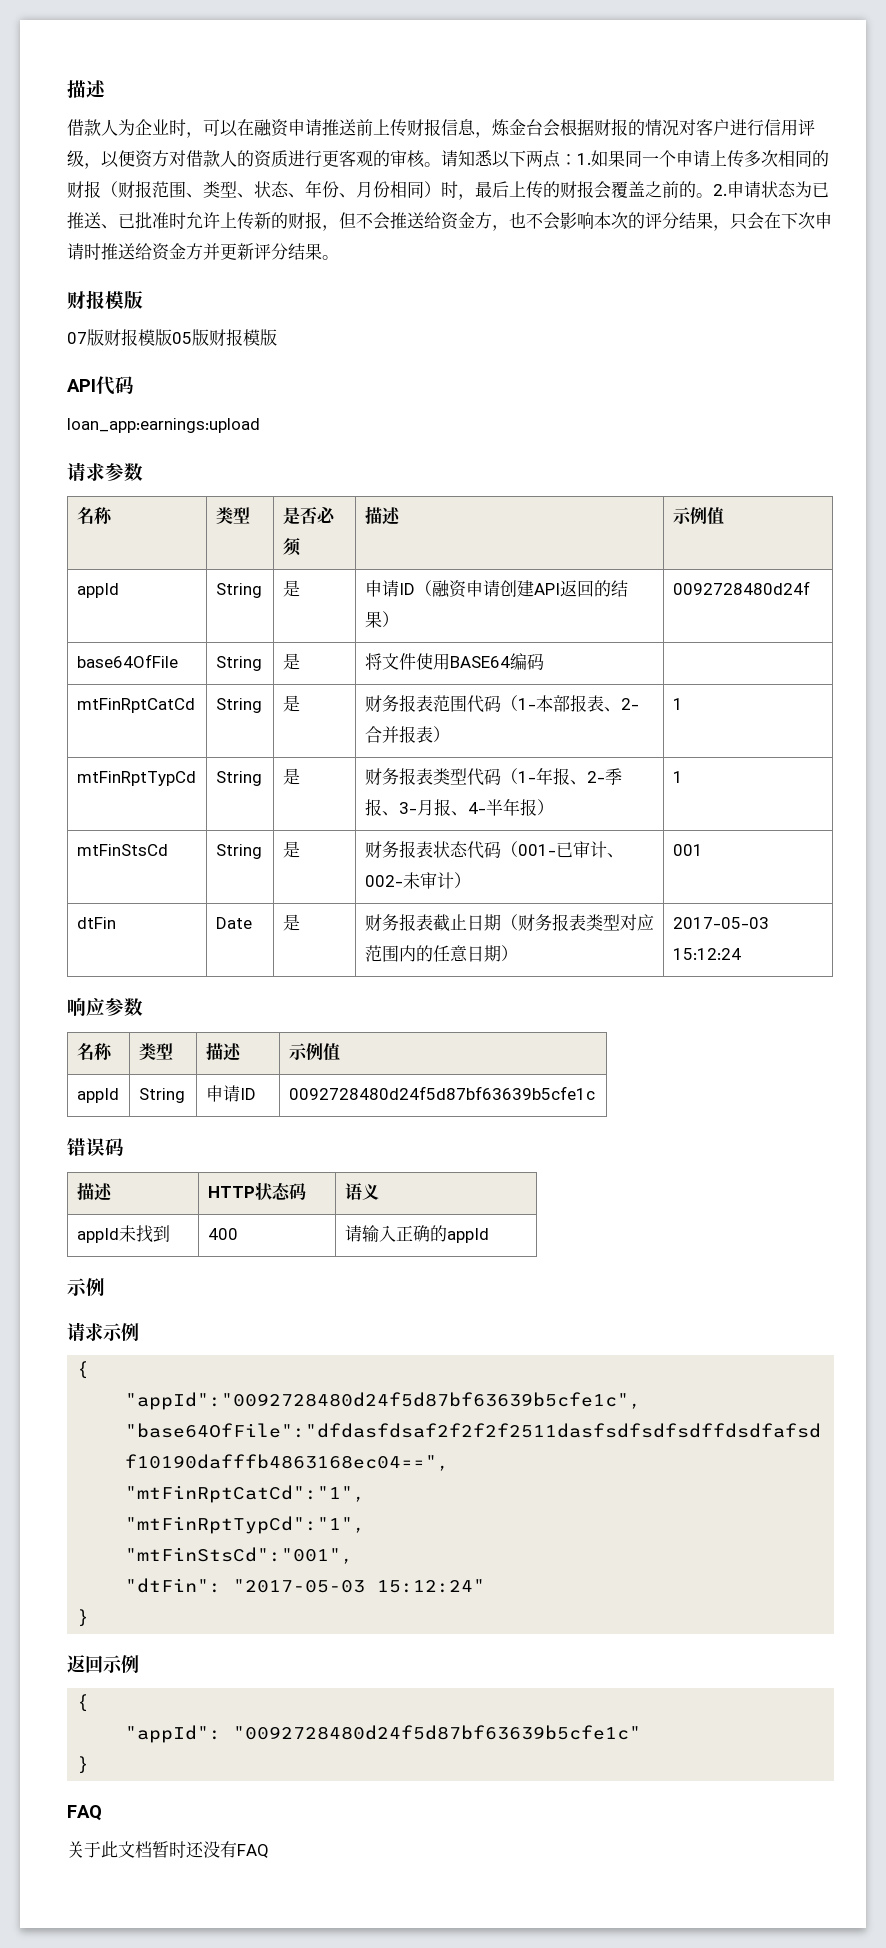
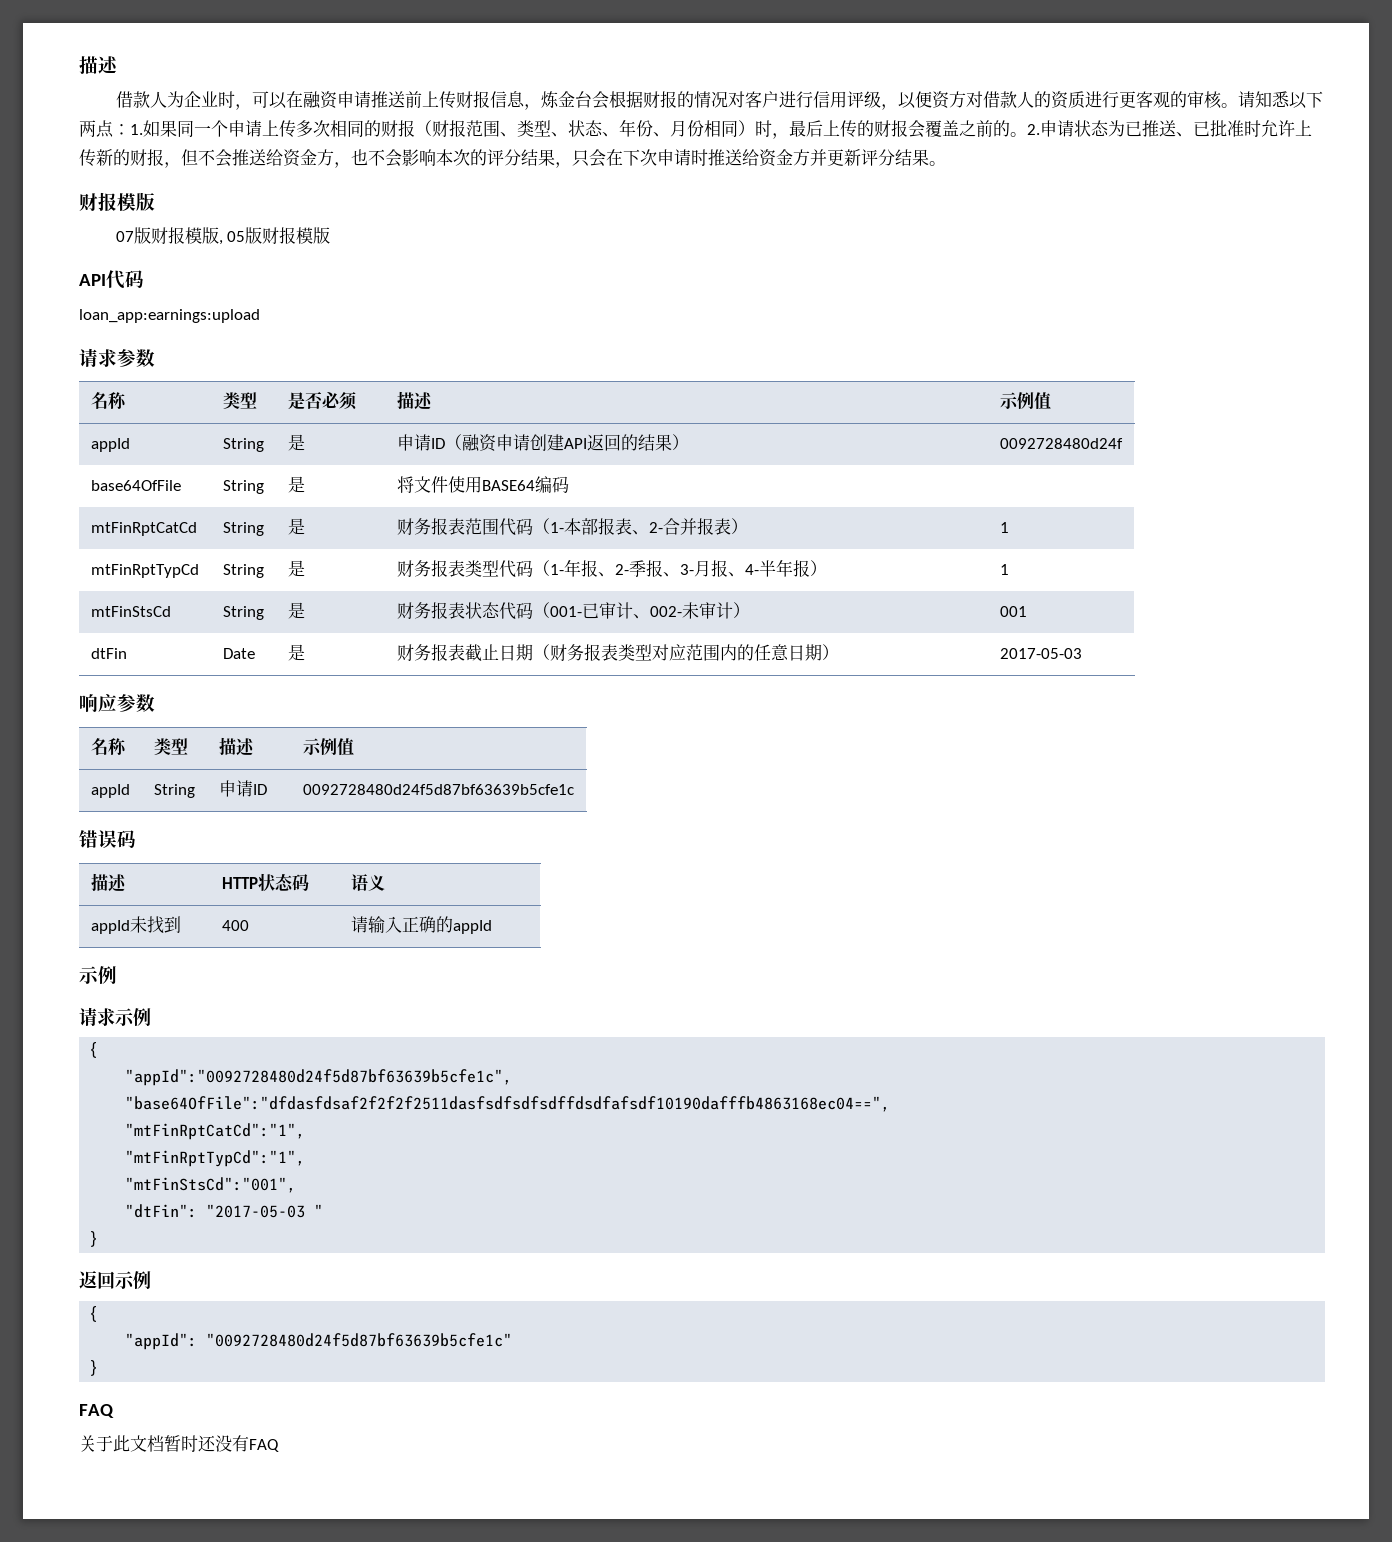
(172, 337) none -> [218,240,223,245] ,
[672,948,741,960] 15:12:24 -> (1082, 653) none
[377,1579,486,1593] 15:12:24" -> [314,1204,324,1217] "

